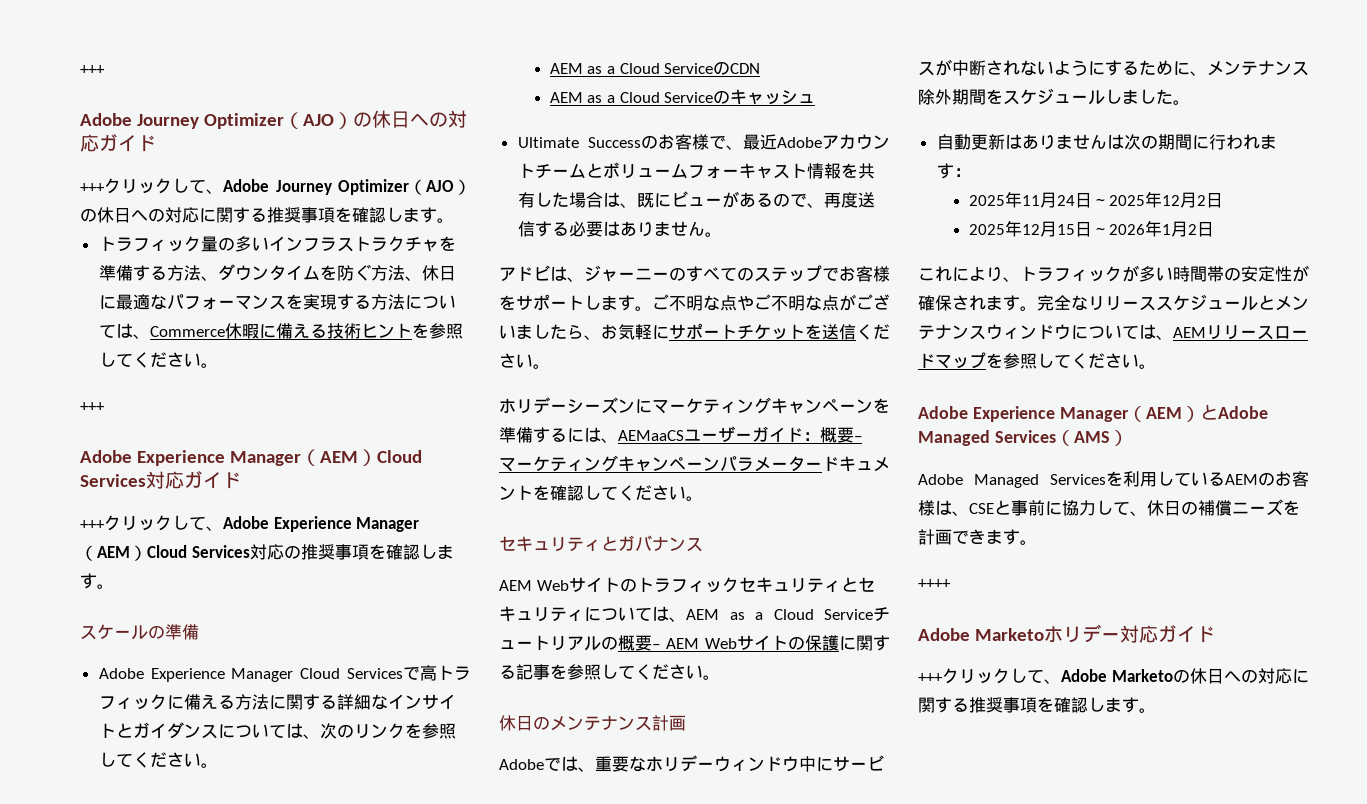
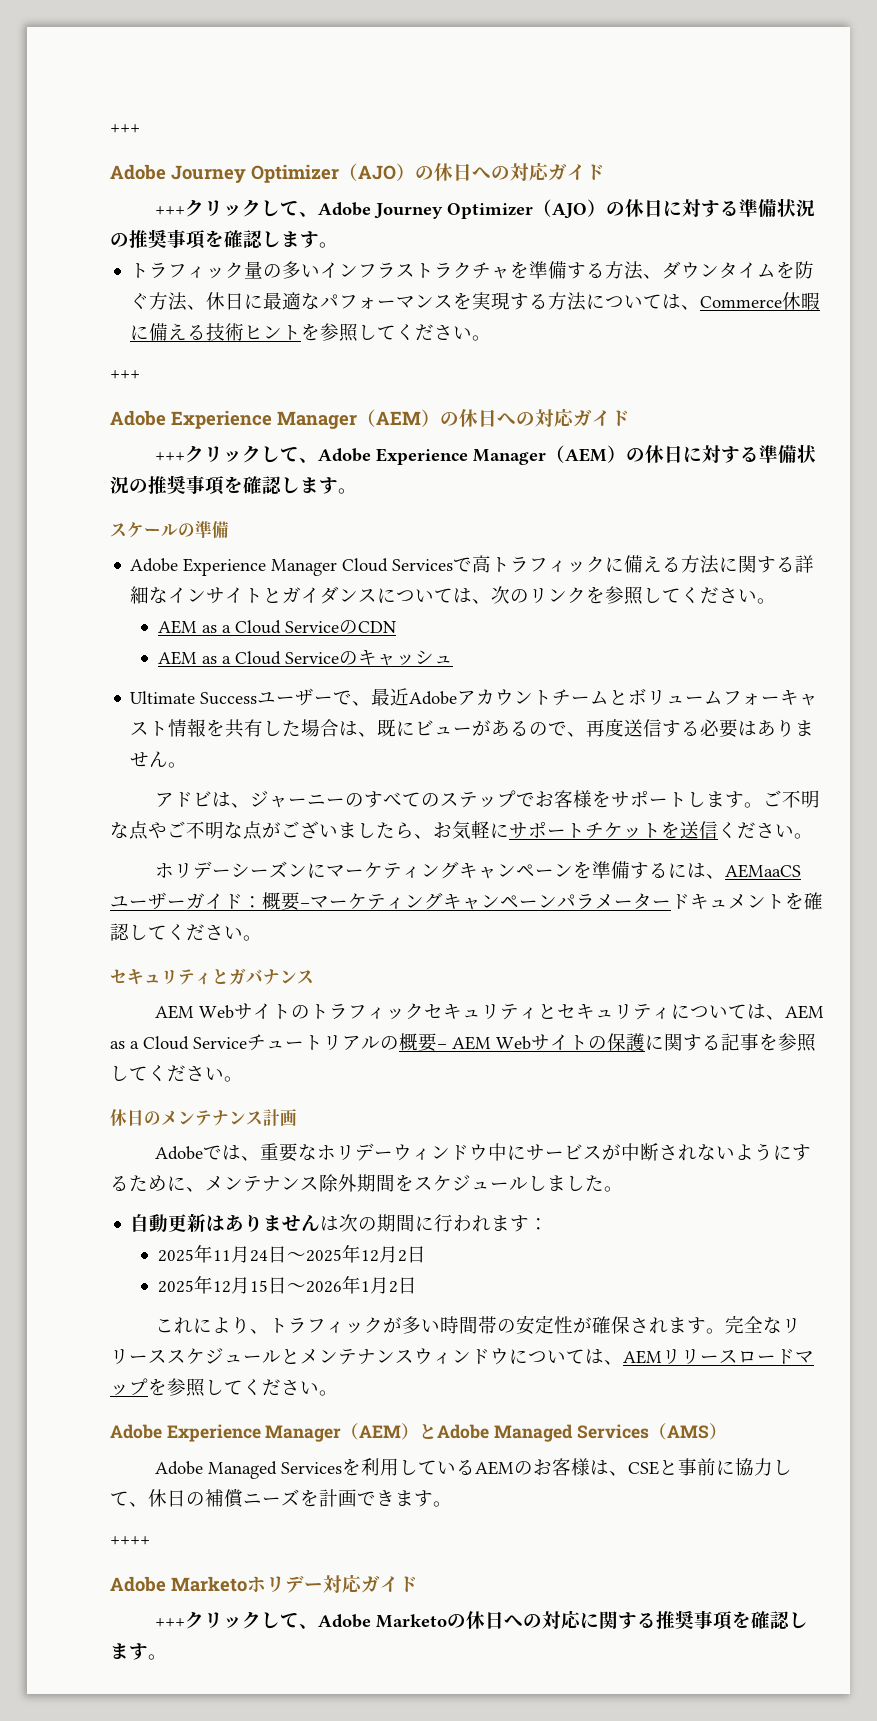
[131,207,267,223] への対応に関する -> [662,198,815,217] [110,233,129,247] に対する準備状況の
[376,450,422,463] [80,474,146,487] Cloud Services -> [440,409,535,427] の休日への
[147,544,284,560] Cloud Services対応 -> [625,444,816,463] [110,476,129,494] の休日に対する準備状況
[641,134,709,150] のお客様 -> [257,688,334,706] ユーザー

